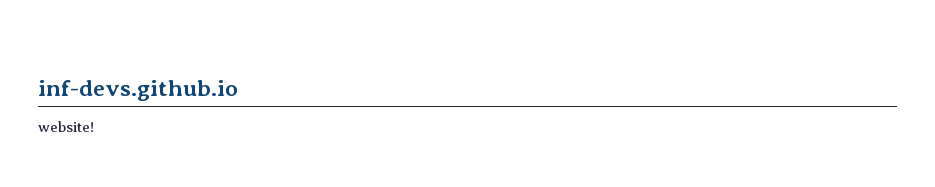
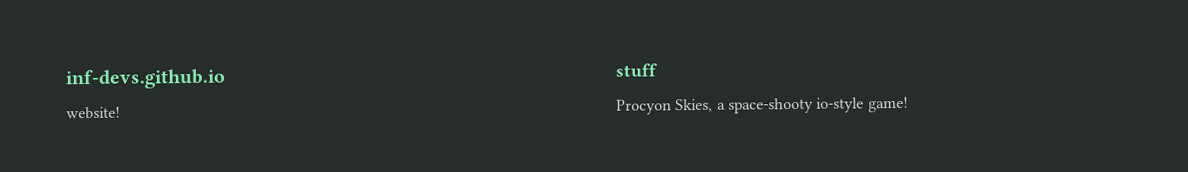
(94, 126) none -> [615,63,658,78] [616,96,909,115] // stuff // Procyon Skies, a space-shooty io-style game!

